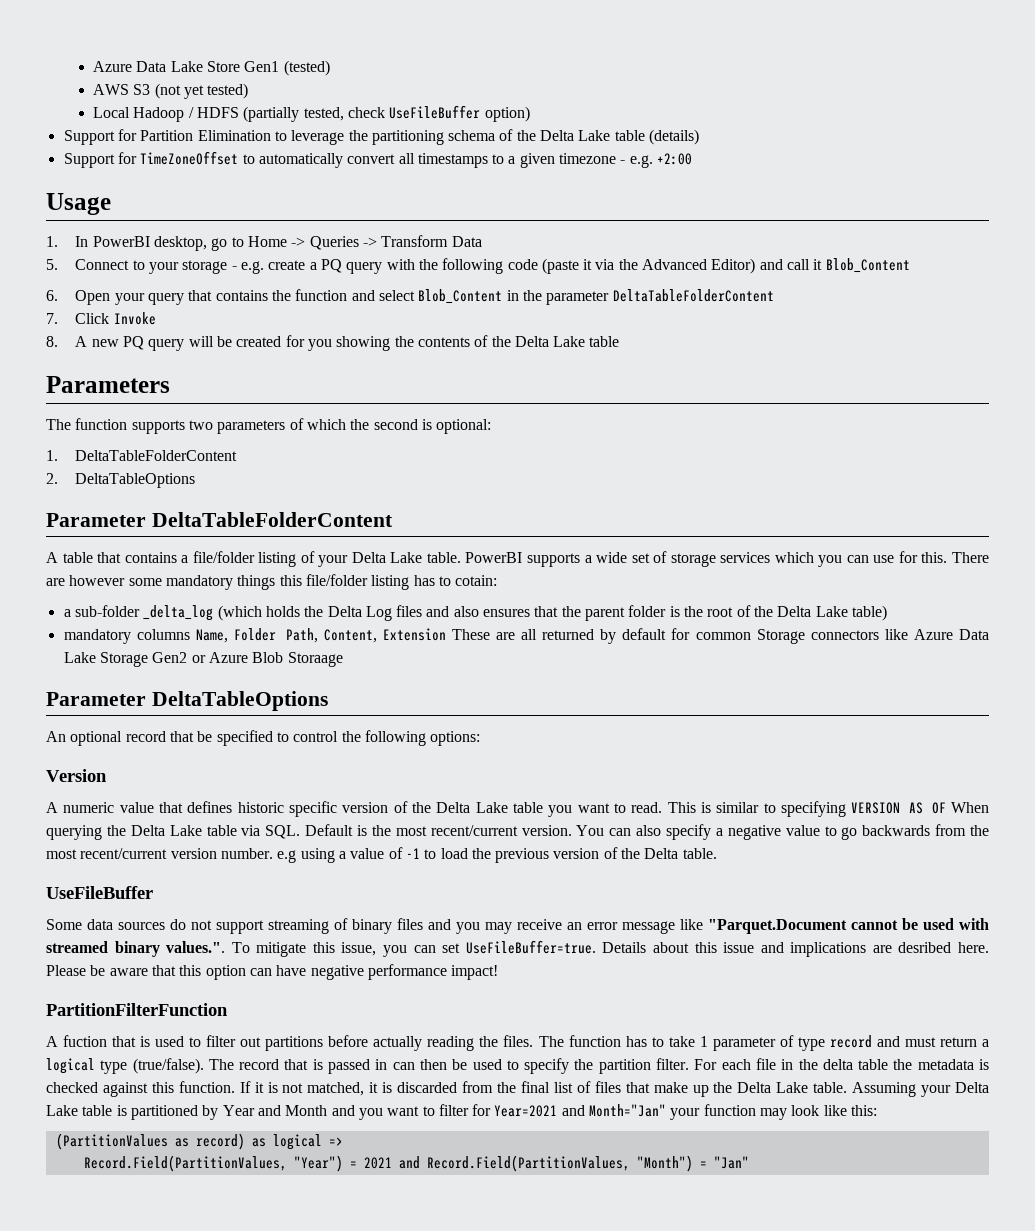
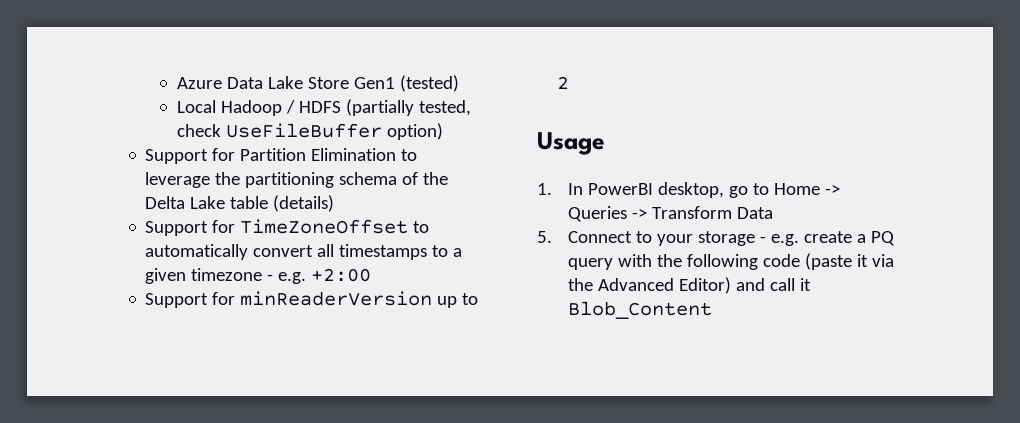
[92,83,249,99] // AWS S3 (not yet tested) -> (459, 83) none
(693, 159) none -> [145,291,479,308] [557,76,570,89] // Support for minReaderVersion up to 2
[46,289,774,305] [46,312,156,325] [46,335,620,351] [46,376,170,393] [46,418,492,434] [46,450,238,461] [46,473,196,488] [46,512,393,527] [46,551,990,567] [46,574,498,590] [63,605,887,621] [63,628,989,644] [63,652,343,667] [46,691,328,711] [46,730,481,746] [46,769,107,782] [46,801,990,817] [46,824,989,840] [46,847,717,863] [46,886,153,899] [46,918,989,934] [46,940,989,957] [46,964,499,980] [46,1003,228,1016] [46,1035,990,1051] [46,1058,990,1074] [46,1081,990,1097] [46,1104,878,1120] [55,1133,343,1150] [83,1155,749,1172] // 6. Open your query that contains the function and select Blob_Content in the parameter DeltaTableFolderContent // 7. Click Invoke // 8. A new PQ query will be created for you showing the contents of the Delta Lake table // Parameters // The function supports two parameters of which the second is optional: // 1. DeltaTableFolderContent // 2. DeltaTableOptions // Parameter DeltaTableFolderContent // A table that contains a file/folder listing of your Delta Lake table. PowerBI supports a wide set of storage services which you can use for this. There are however some mandatory things this file/folder listing has to cotain: // a sub-folder _delta_log (which holds the Delta Log files and also ensures that the parent folder is the root of the Delta Lake table) // mandatory columns Name, Folder Path, Content, Extension These are all returned by default for common Storage connectors like Azure Data Lake Storage Gen2 or Azure Blob Storaage // Parameter DeltaTableOptions // An optional record that be specified to control the following options: // Version // A numeric value that defines historic specific version of the Delta Lake table you want to read. This is similar to specifying VERSION AS OF When querying the Delta Lake table via SQL. Default is the most recent/current version. You can also specify a negative value to go backwards from the most recent/current version number. e.g using a value of -1 to load the previous version of the Delta table. // UseFileBuffer // Some data sources do not support streaming of binary files and you may receive an error message like "Parquet.Document cannot be used with streamed binary values.". To mitigate this issue, you can set UseFileBuffer=true. Details about this issue and implications are desribed here. Please be aware that this option can have negative performance impact! // PartitionFilterFunction // A fuction that is used to filter out partitions before actually reading the files. The function has to take 1 parameter of type record and must return a logical type (true/false). The record that is passed in can then be used to specify the partition filter. For each file in the delta table the metadata is checked against this function. If it is not matched, it is discarded from the final list of files that make up the Delta Lake table. Assuming your Delta Lake table is partitioned by Year and Month and you want to filter for Year=2021 and Month="Jan" your function may look like this: // (PartitionValues as record) as logical => // Record.Field(PartitionValues, "Year") = 2021 and Record.Field(PartitionValues, "Month") = "Jan" -> (713, 310) none

